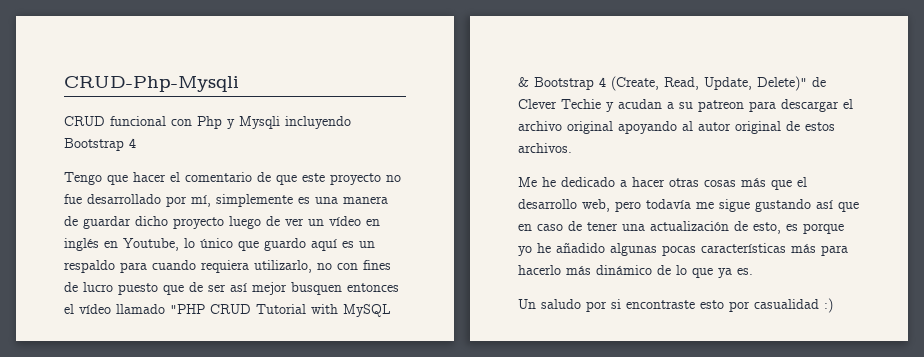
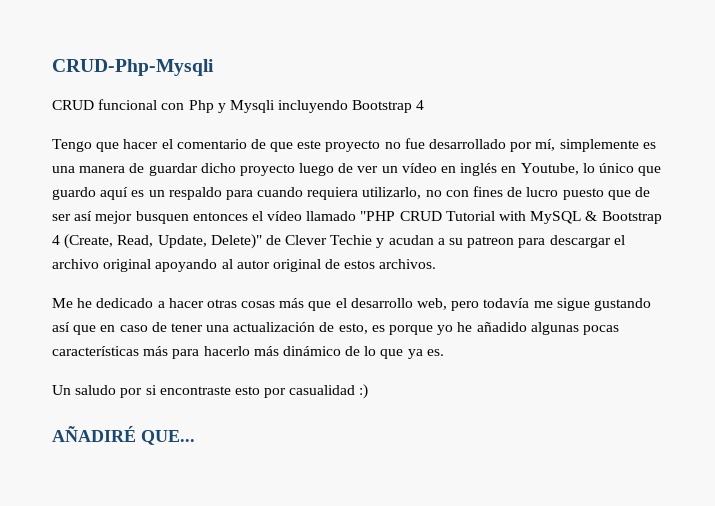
(833, 305) none -> [52,426,195,445] // AÑADIRÉ QUE...

